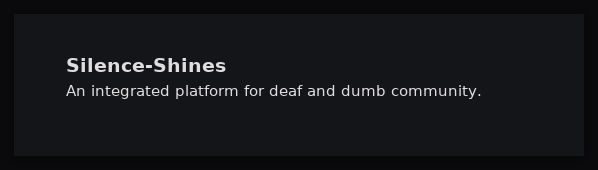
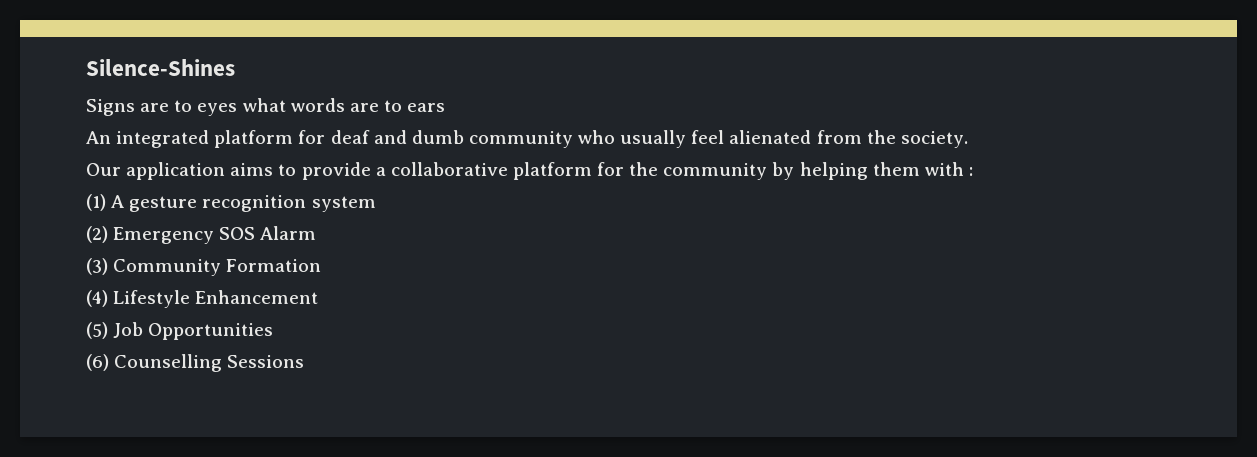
(226, 65) none -> [86,98,446,116] // Signs are to eyes what words are to ears
[391,85,482,99] community. -> [468,130,968,148] [86,162,973,180] [86,194,376,212] [86,226,317,244] [86,258,322,276] [86,290,319,308] [86,322,274,340] [86,354,305,372] community who usually feel alienated from the society. // Our application aims to provide a collaborative platform for the community by helping them with : // (1) A gesture recognition system // (2) Emergency SOS Alarm // (3) Community Formation // (4) Lifestyle Enhancement // (5) Job Opportunities // (6) Counselling Sessions

